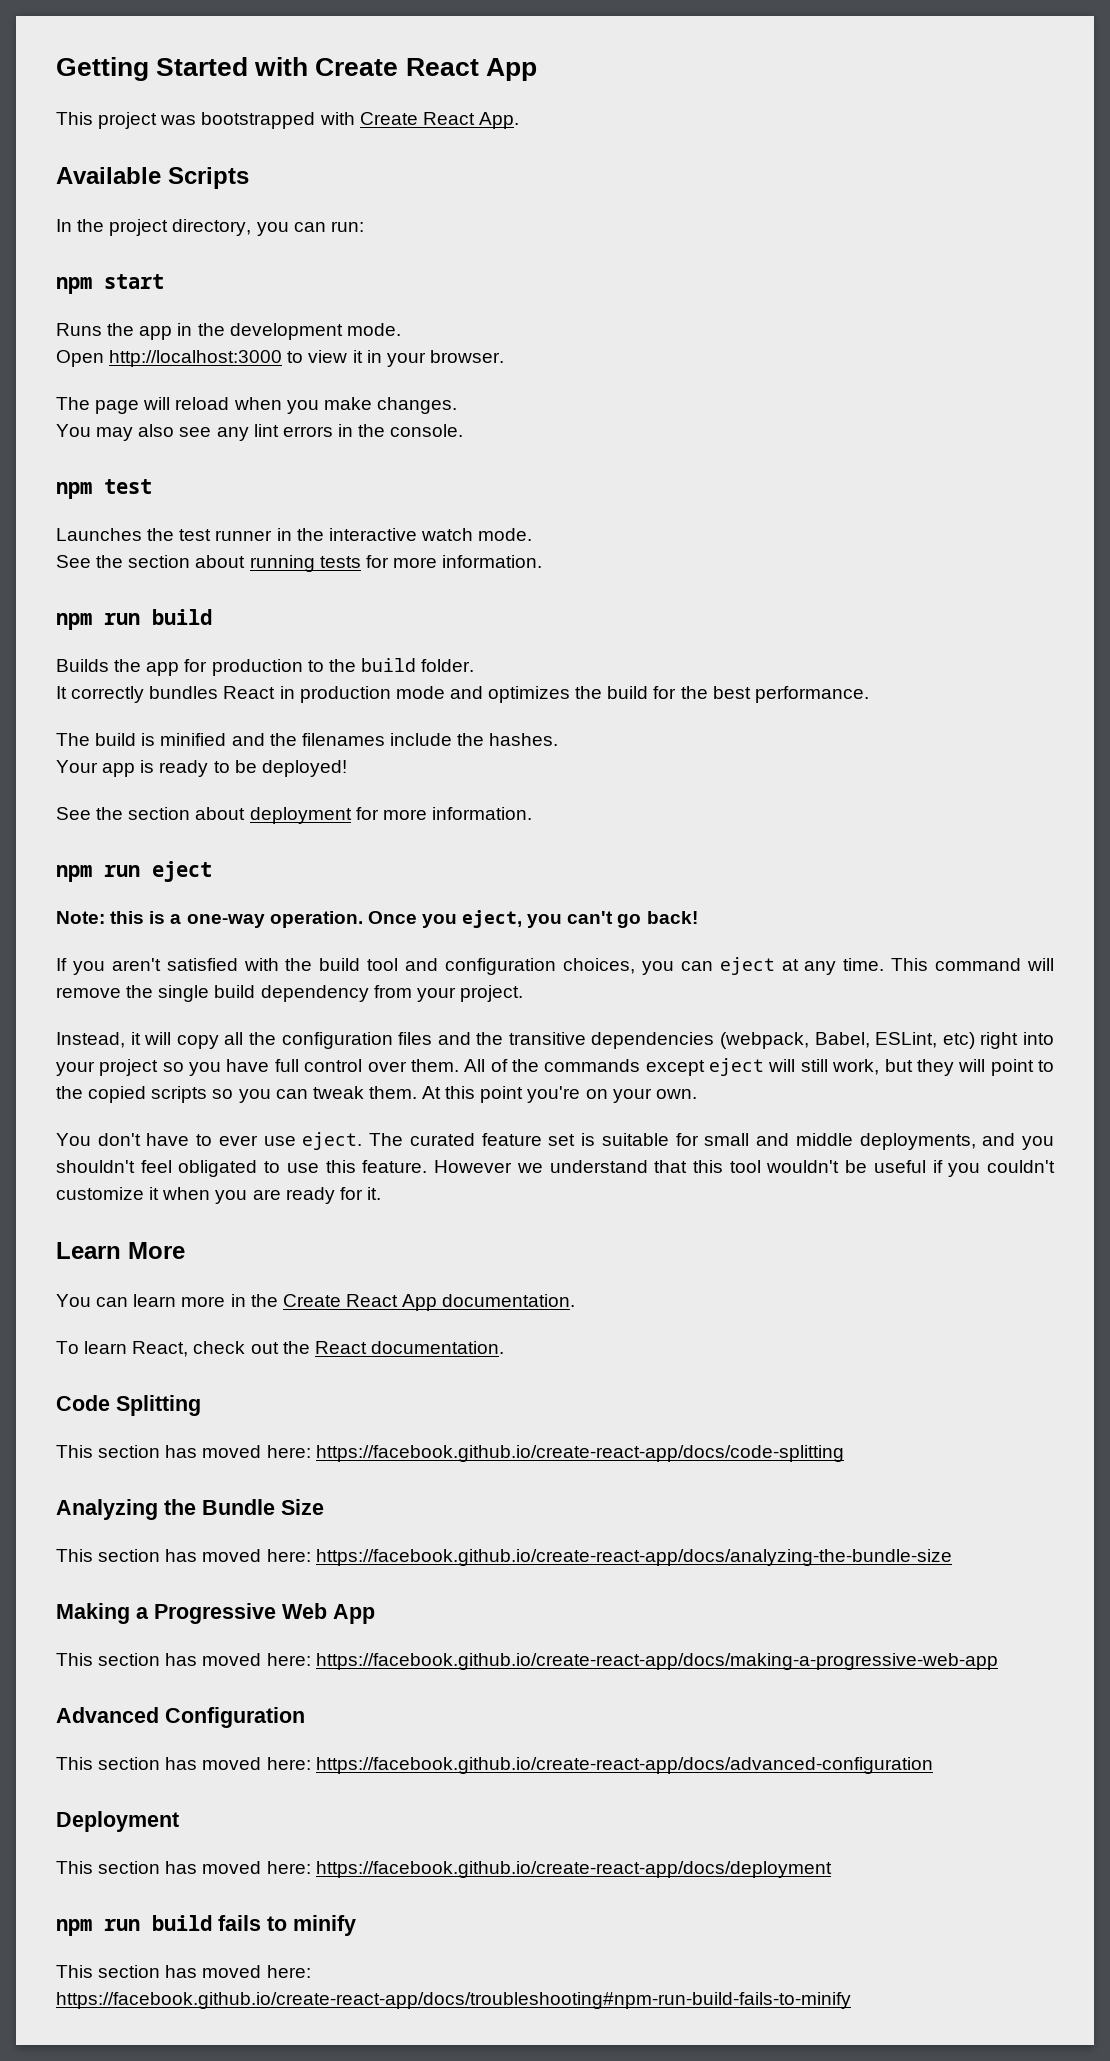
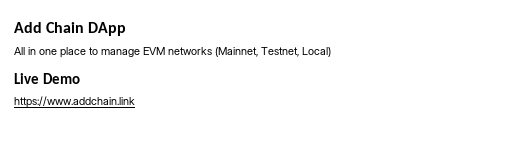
[56,57,537,81] [56,112,519,129] [56,167,249,189] [56,219,364,236] [56,274,164,294] [56,323,401,340] [56,350,504,367] [56,397,457,414] [56,424,464,441] [56,479,152,499] [56,528,533,541] [56,555,543,572] [56,609,212,630] [56,658,475,676] [56,686,869,703] [56,733,559,746] [56,760,347,777] [56,807,532,824] [56,861,212,882] [56,910,698,928] [56,957,1055,975] [56,985,523,1002] [56,1032,1054,1049] [56,1058,1055,1076] [56,1086,697,1103] [56,1132,1054,1150] [56,1160,1055,1177] [56,1187,381,1204] [56,1242,185,1259] [56,1294,576,1311] [56,1341,504,1357] [56,1395,201,1416] [56,1445,844,1462] [56,1499,324,1520] [56,1549,952,1566] [56,1603,375,1624] [56,1653,998,1670] [56,1707,305,1728] [56,1757,933,1774] [56,1811,179,1832] [56,1861,832,1878] [56,1915,356,1936] [56,1965,311,1978] [56,1992,851,2009] Getting Started with Create React App // This project was bootstrapped with Create React App. // Available Scripts // In the project directory, you can run: // npm start // Runs the app in the development mode. // Open http://localhost:3000 to view it in your browser. // The page will reload when you make changes. // You may also see any lint errors in the console. // npm test // Launches the test runner in the interactive watch mode. // See the section about running tests for more information. // npm run build // Builds the app for production to the build folder. // It correctly bundles React in production mode and optimizes the build for the best performance. // The build is minified and the filenames include the hashes. // Your app is ready to be deployed! // See the section about deployment for more information. // npm run eject // Note: this is a one-way operation. Once you eject, you can't go back! // If you aren't satisfied with the build tool and configuration choices, you can eject at any time. This command will remove the single build dependency from your project. // Instead, it will copy all the configuration files and the transitive dependencies (webpack, Babel, ESLint, etc) right into your project so you have full control over them. All of the commands except eject will still work, but they will point to the copied scripts so you can tweak them. At this point you're on your own. // You don't have to ever use eject. The curated feature set is suitable for small and middle deployments, and you shouldn't feel obligated to use this feature. However we understand that this tool wouldn't be useful if you couldn't customize it when you are ready for it. // Learn More // You can learn more in the Create React App documentation. // To learn React, check out the React documentation. // Code Splitting // This section has moved here: https://facebook.github.io/create-react-app/docs/code-splitting // Analyzing the Bundle Size // This section has moved here: https://facebook.github.io/create-react-app/docs/analyzing-the-bundle-size // Making a Progressive Web App // This section has moved here: https://facebook.github.io/create-react-app/docs/making-a-progressive-web-app // Advanced Configuration // This section has moved here: https://facebook.github.io/create-react-app/docs/advanced-configuration // Deployment // This section has moved here: https://facebook.github.io/create-react-app/docs/deployment // npm run build fails to minify // This section has moved here: https://facebook.github.io/create-react-app/docs/troubleshooting#npm-run-build-fails-to-minify -> [14,22,127,36] [14,47,331,58] [14,73,80,84] [14,96,135,108] Add Chain DApp // All in one place to manage EVM networks (Mainnet, Testnet, Local) // Live Demo // https://www.addchain.link

